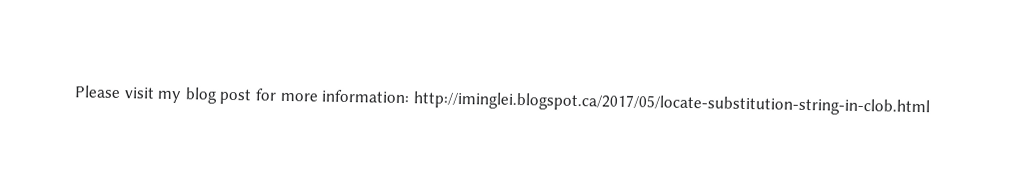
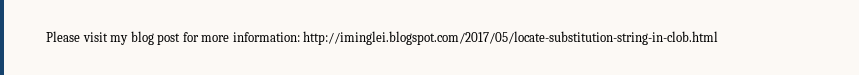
[412,91,930,117] http://iminglei.blogspot.ca/2017/05/locate-substitution-string-in-clob.html -> [303,31,719,45] http://iminglei.blogspot.com/2017/05/locate-substitution-string-in-clob.html

